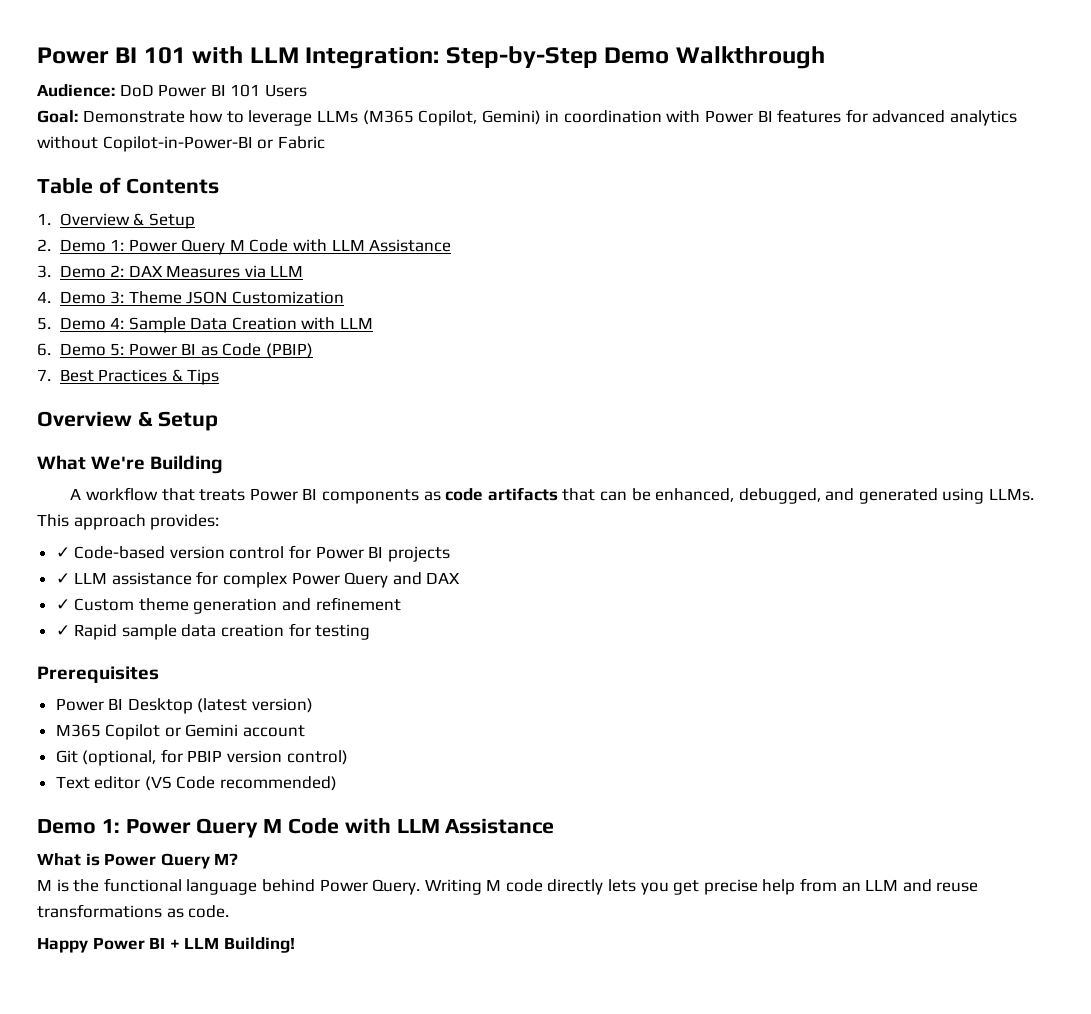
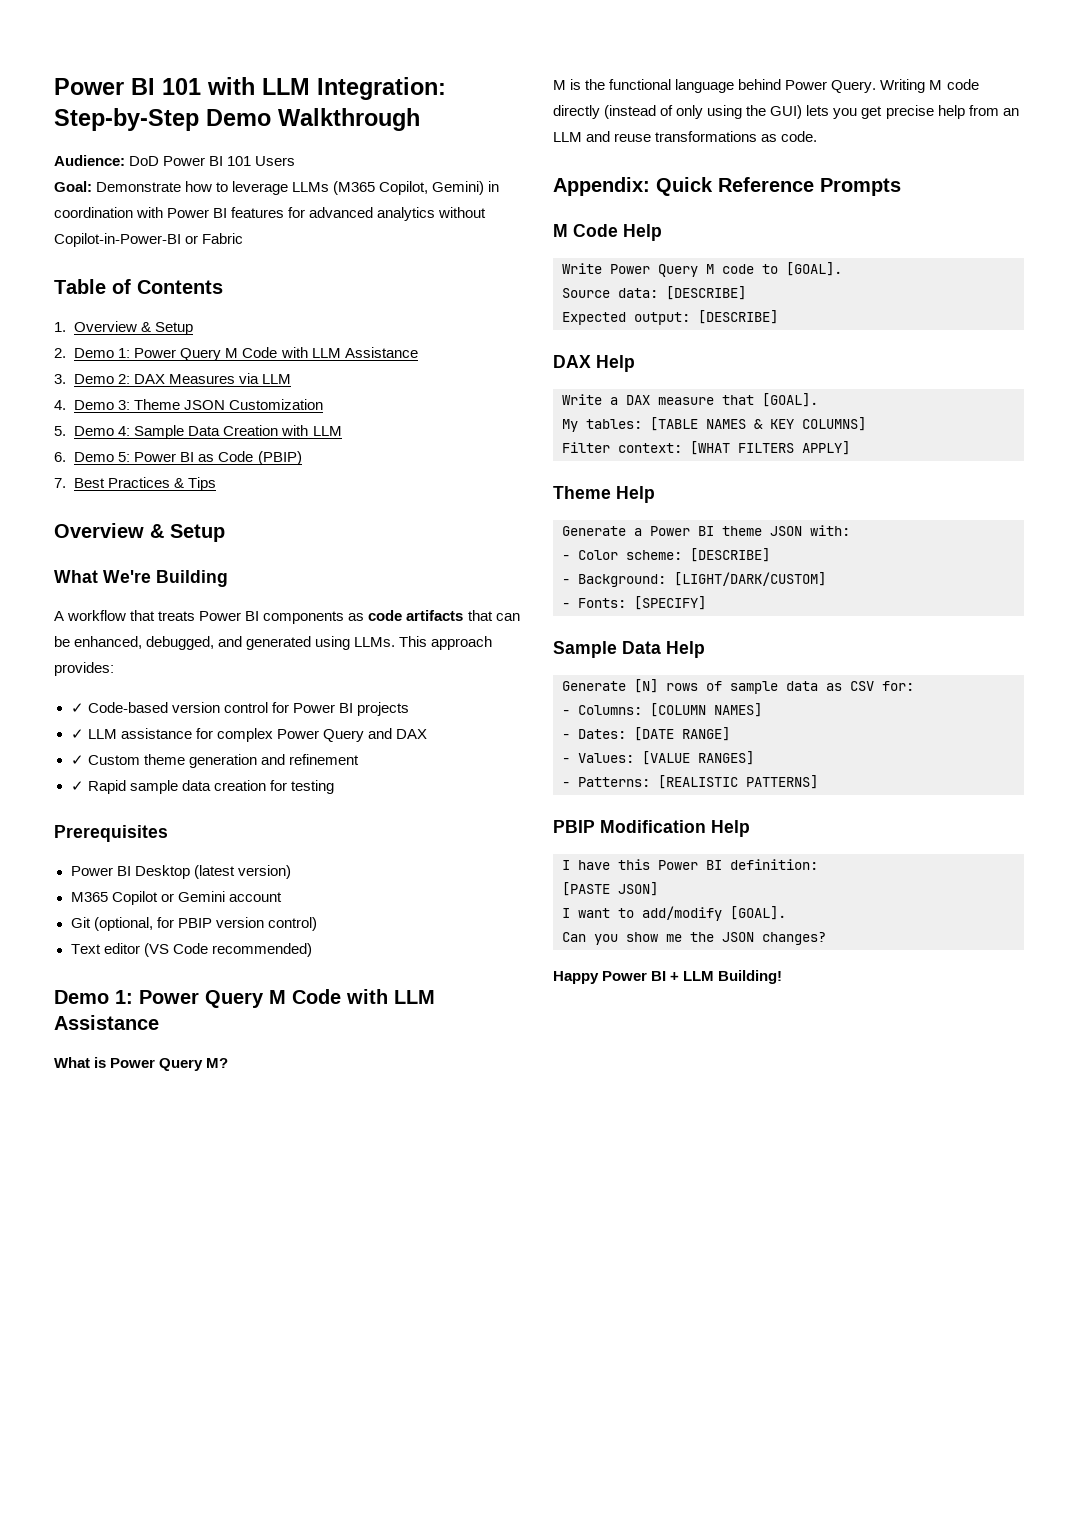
(604, 887) none -> [604,105,803,119] (instead of only using the GUI)
(230, 911) none -> [553,177,901,196] [553,224,662,241] [562,262,842,277] [562,286,746,300] [562,310,778,325] [553,355,635,372] [562,393,818,407] [562,417,866,432] [562,441,850,455] [553,486,655,503] [562,525,850,536] [562,548,770,562] [562,572,826,587] [562,596,706,610] [553,641,705,658] [562,679,914,694] [562,703,762,717] [562,727,730,741] [562,751,754,765] [562,775,818,789] [553,820,750,837] [562,859,818,870] [562,882,658,896] [562,906,786,921] [562,932,826,945] // Appendix: Quick Reference Prompts // M Code Help // Write Power Query M code to [GOAL]. // Source data: [DESCRIBE] // Expected output: [DESCRIBE] // DAX Help // Write a DAX measure that [GOAL]. // My tables: [TABLE NAMES & KEY COLUMNS] // Filter context: [WHAT FILTERS APPLY] // Theme Help // Generate a Power BI theme JSON with: // - Color scheme: [DESCRIBE] // - Background: [LIGHT/DARK/CUSTOM] // - Fonts: [SPECIFY] // Sample Data Help // Generate [N] rows of sample data as CSV for: // - Columns: [COLUMN NAMES] // - Dates: [DATE RANGE] // - Values: [VALUE RANGES] // - Patterns: [REALISTIC PATTERNS] // PBIP Modification Help // I have this Power BI definition: // [PASTE JSON] // I want to add/modify [GOAL]. // Can you show me the JSON changes?

